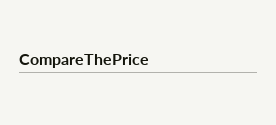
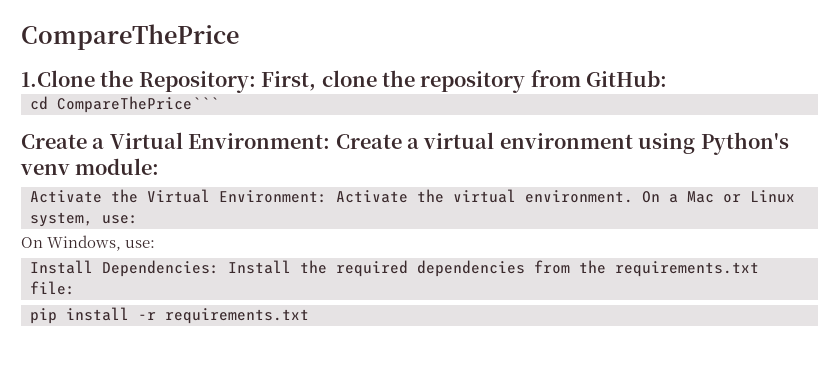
(149, 61) none -> [21,70,668,93] [30,96,219,113] [21,132,789,155] [20,158,160,175] [30,189,795,203] [30,212,138,227] [21,235,156,251] [30,260,759,277] [30,281,75,295] [30,307,309,324] // 1.Clone the Repository: First, clone the repository from GitHub: // cd CompareThePrice``` // Create a Virtual Environment: Create a virtual environment using Python's venv module: // Activate the Virtual Environment: Activate the virtual environment. On a Mac or Linux system, use: // On Windows, use: // Install Dependencies: Install the required dependencies from the requirements.txt file: // pip install -r requirements.txt

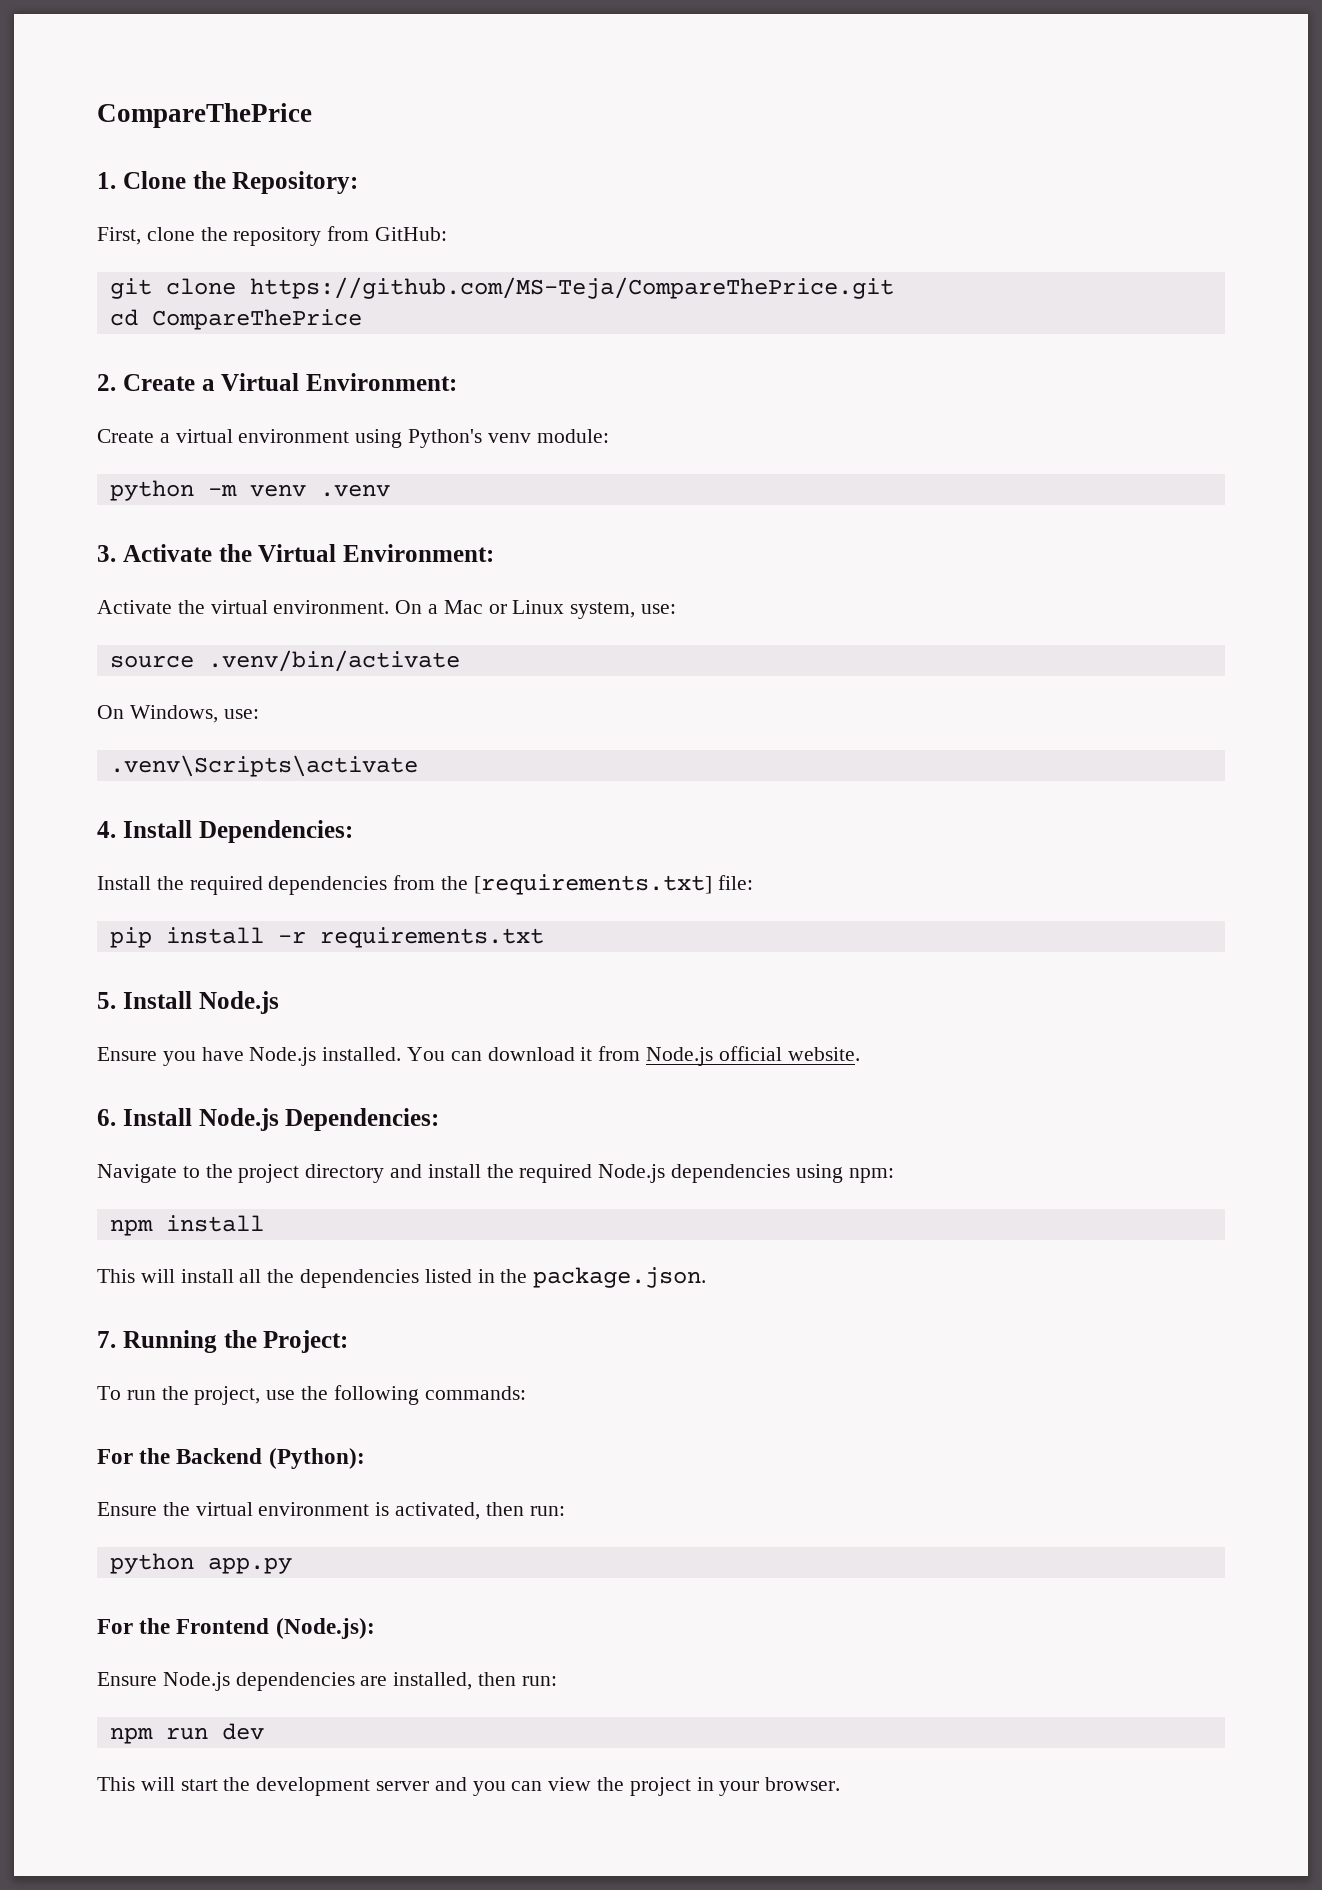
[21,24,239,50] [21,70,95,87] CompareThePrice // 1.Clone -> [97,103,312,128] [97,171,186,189] CompareThePrice // 1. Clone
(256, 82) none -> (359, 182) //
(668, 78) none -> [109,277,894,299] // git clone https://github.com/MS-Teja/CompareThePrice.git
[57,96,219,113] CompareThePrice``` // -> [151,309,362,330] [97,374,116,391] CompareThePrice // 2.
(331, 141) none -> (457, 382) //
(160, 166) none -> [109,480,390,501] [97,545,116,562] python -m venv .venv // 3.
(327, 196) none -> (494, 553) //
(138, 219) none -> [109,650,460,672] // source .venv/bin/activate
(156, 244) none -> [109,755,418,777] [97,821,116,838] .venv\Scripts\activate // 4.
(219, 268) none -> (353, 831) //
[615,261,759,277] requirements.txt -> [473,874,712,895] [requirements.txt]
(309, 316) none -> [97,991,279,1014] [97,1046,860,1066] [97,1108,440,1131] [97,1164,894,1183] [109,1215,264,1236] [97,1267,707,1288] [97,1330,349,1353] [97,1385,526,1405] [97,1448,365,1469] [97,1502,565,1520] [109,1553,292,1574] [97,1618,375,1639] [97,1672,557,1691] [109,1723,264,1744] [97,1777,841,1796] // 5. Install Node.js // Ensure you have Node.js installed. You can download it from Node.js official website. // 6. Install Node.js Dependencies: // Navigate to the project directory and install the required Node.js dependencies using npm: // npm install // This will install all the dependencies listed in the package.json. // 7. Running the Project: // To run the project, use the following commands: // For the Backend (Python): // Ensure the virtual environment is activated, then run: // python app.py // For the Frontend (Node.js): // Ensure Node.js dependencies are installed, then run: // npm run dev // This will start the development server and you can view the project in your browser.

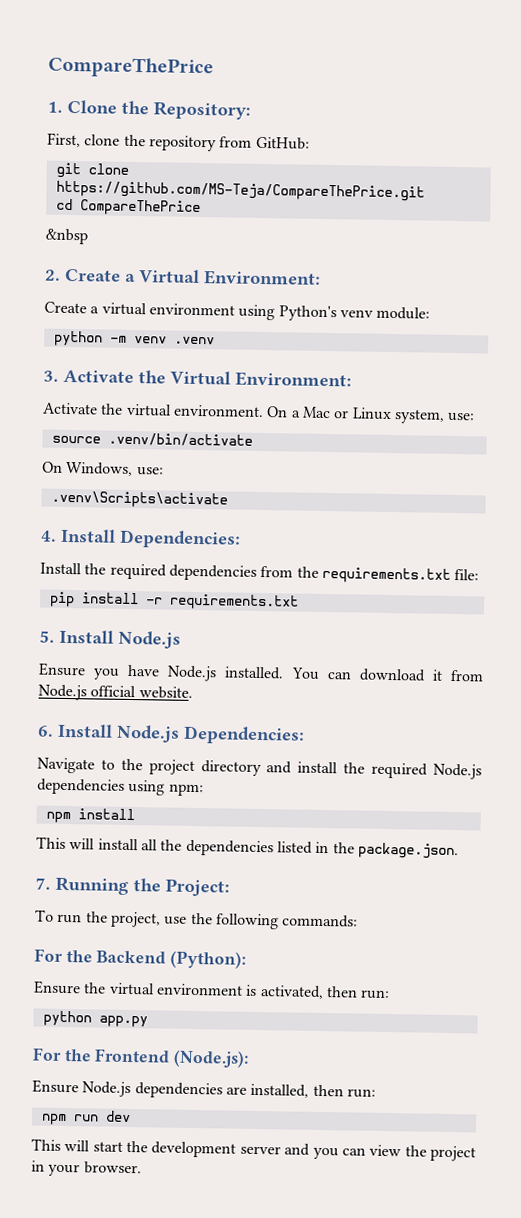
(362, 319) none -> [45,228,88,245] // &nbsp
[473,874,712,895] [requirements.txt] -> [321,566,451,584] requirements.txt

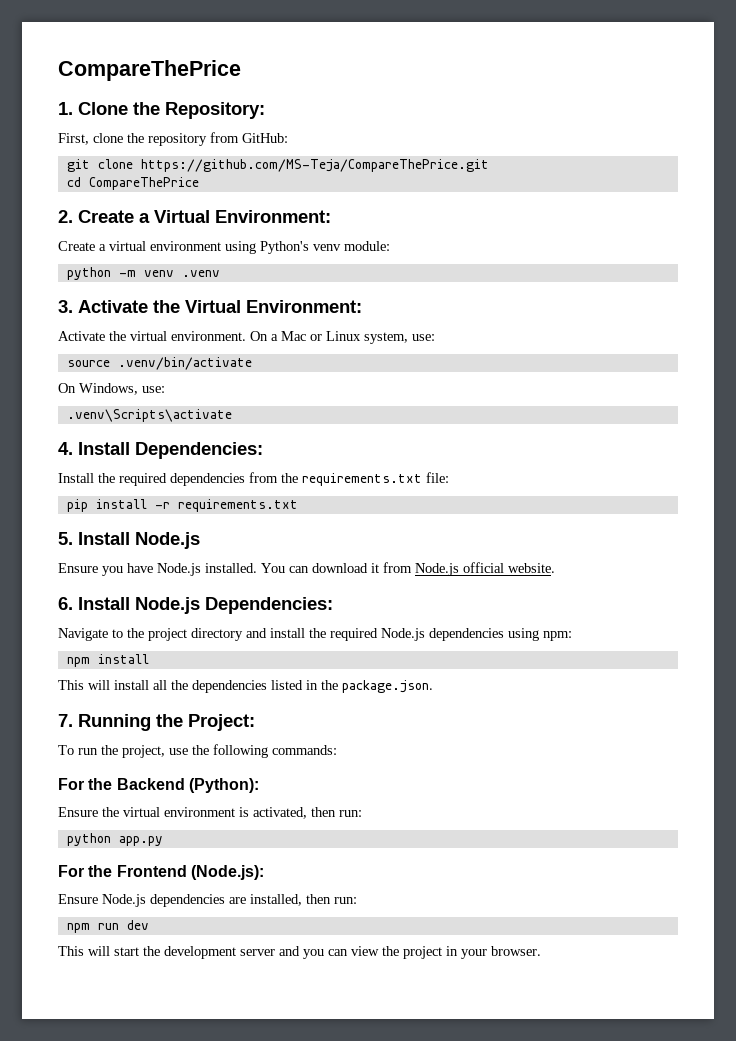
[45,228,88,245] // &nbsp -> (199, 183) none

